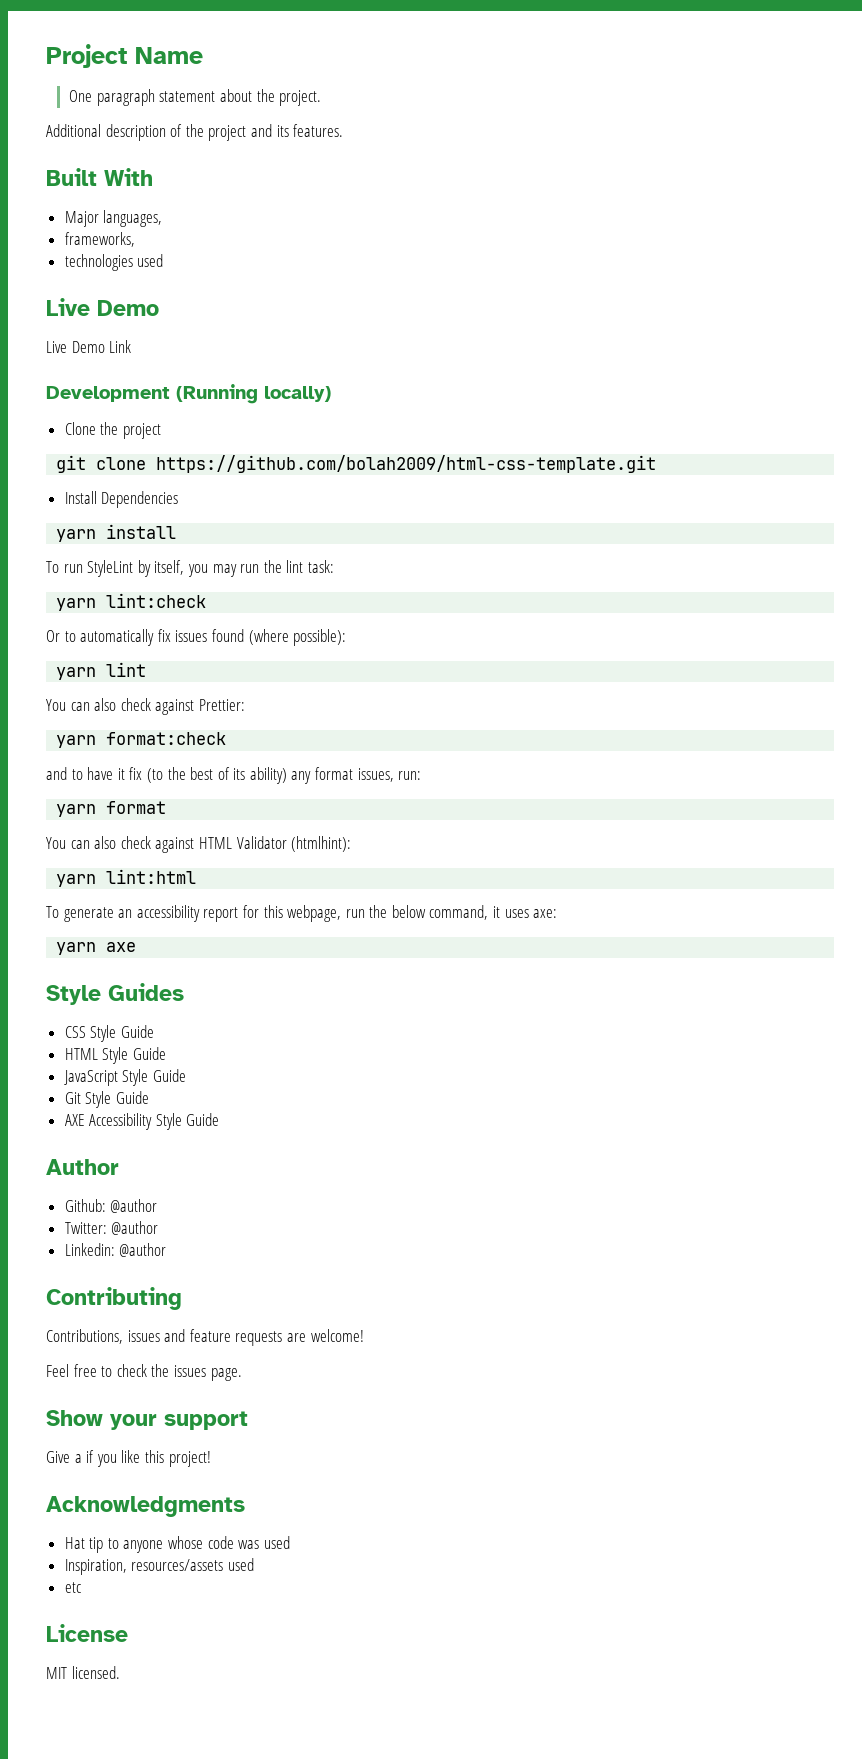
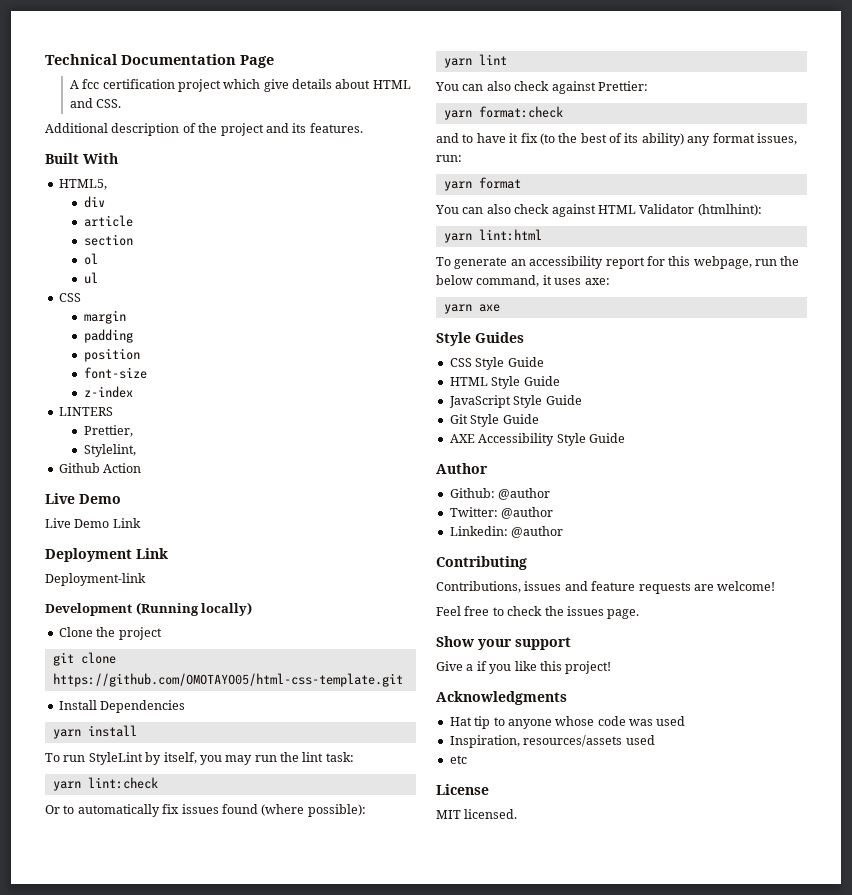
[46,44,203,68] [69,89,322,106] Project Name // One paragraph statement about the project. -> [45,54,274,68] [69,79,411,92] [69,98,122,108] Technical Documentation Page // A fcc certification project which give details about HTML and CSS.
[64,210,163,227] [64,232,135,247] [64,254,164,271] Major languages, // frameworks, // technologies used -> [58,179,107,190] [83,196,105,208] [83,215,133,227] [83,234,133,246] [83,253,98,265] [83,272,98,284] [58,293,81,302] [83,310,126,324] [83,329,133,343] [83,348,140,362] [83,367,147,379] [83,386,133,398] [58,407,113,416] [83,425,133,437] [83,444,136,457] [58,463,142,473] HTML5, // div // article // section // ol // ul // CSS // margin // padding // position // font-size // z-index // LINTERS // Prettier, // Stylelint, // Github Action
(132, 346) none -> [45,548,168,562] [45,573,146,586] // Deployment Link // Deployment-link
[156,455,657,473] https://github.com/bolah2009/html-css-template.git -> [52,673,403,687] https://github.com/OMOTAYO05/html-css-template.git

